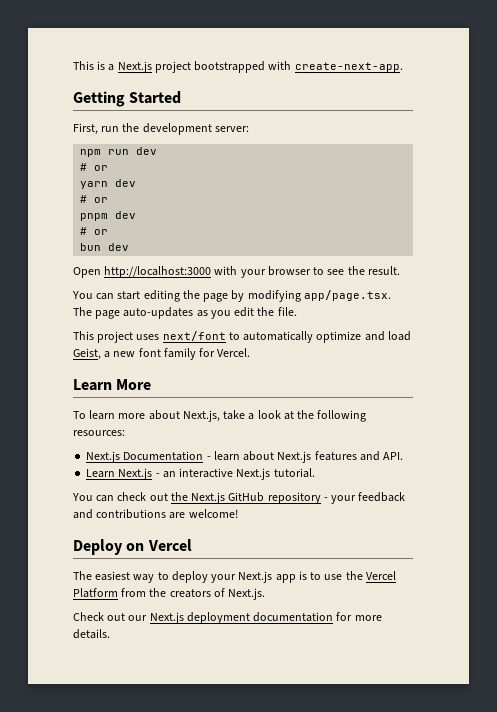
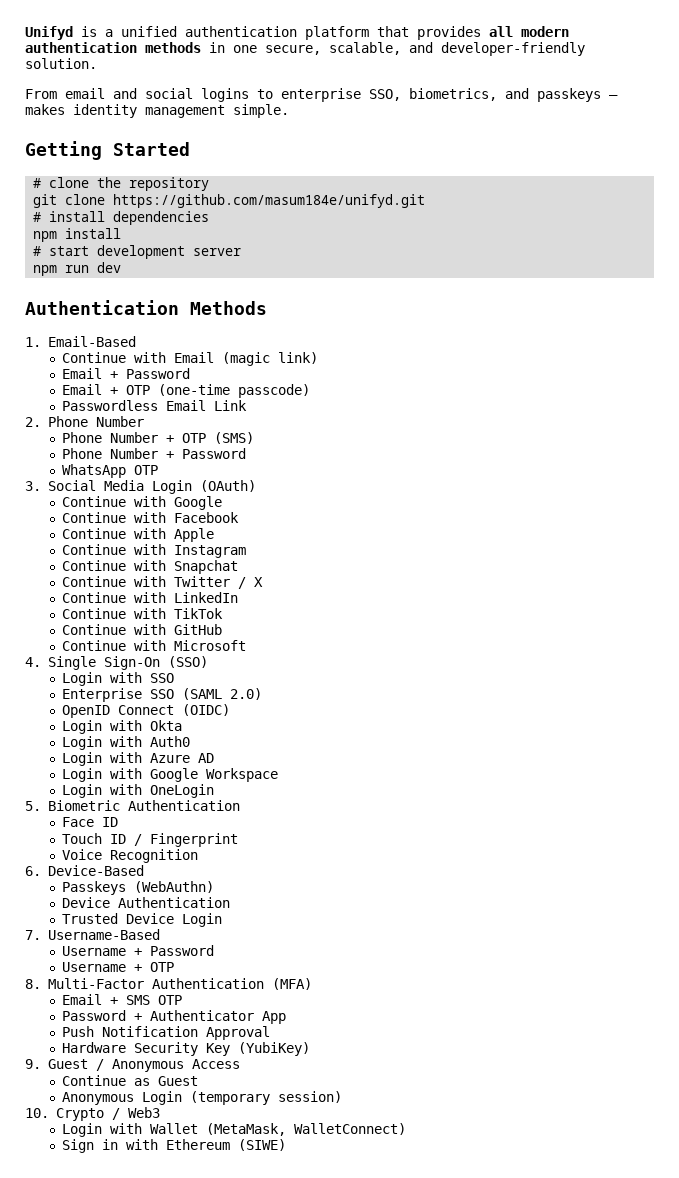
[73,61,94,70] This -> [25,26,73,40] Unifyd
[117,61,403,73] [73,91,182,107] [73,123,249,135] [80,147,158,157] [80,163,109,171] [80,179,137,189] [80,195,109,203] [80,211,137,221] [80,227,109,235] [80,243,130,251] [73,266,400,278] [72,290,391,302] [73,307,297,319] [73,331,411,343] [73,348,251,360] [73,379,152,391] [73,410,367,422] [73,430,125,436] [86,451,404,463] [86,468,315,480] [72,492,406,504] [73,509,238,519] [73,539,192,555] [73,571,396,583] [73,588,266,600] [73,612,382,624] [73,629,110,639] Next.js project bootstrapped with create-next-app. // Getting Started // First, run the development server: // npm run dev // # or // yarn dev // # or // pnpm dev // # or // bun dev // Open http://localhost:3000 with your browser to see the result. // You can start editing the page by modifying app/page.tsx. The page auto-updates as you edit the file. // This project uses next/font to automatically optimize and load Geist, a new font family for Vercel. // Learn More // To learn more about Next.js, take a look at the following resources: // Next.js Documentation - learn about Next.js features and API. // Learn Next.js - an interactive Next.js tutorial. // You can check out the Next.js GitHub repository - your feedback and contributions are welcome! // Deploy on Vercel // The easiest way to deploy your Next.js app is to use the Vercel Platform from the creators of Next.js. // Check out our Next.js deployment documentation for more details. -> [121,26,569,40] [25,42,585,56] [25,58,97,69] [25,88,618,102] [25,104,289,118] [25,141,190,160] [33,177,210,191] [33,194,426,208] [33,211,210,225] [33,228,122,242] [33,245,242,259] [33,262,122,276] [25,300,267,315] [25,336,136,347] [62,352,319,366] [62,368,191,379] [62,384,311,398] [62,400,248,411] [25,416,144,427] [62,432,255,444] [62,448,247,459] [62,464,159,478] [25,480,256,494] [62,496,223,510] [62,512,240,523] [62,528,215,542] [62,544,247,558] [62,560,239,574] [62,576,264,589] [62,592,239,603] [62,608,224,619] [62,624,223,635] [62,640,247,651] [25,656,208,670] [62,672,175,686] [62,688,263,702] [62,704,231,718] [62,720,183,734] [62,736,191,750] [62,752,215,766] [62,768,279,782] [62,784,215,798] [25,800,240,811] [62,817,119,827] [62,833,239,847] [62,849,199,863] [25,865,144,876] [62,881,215,895] [62,897,231,908] [62,913,223,927] [25,929,160,940] [62,945,215,956] [62,962,175,972] [25,978,312,990] [62,994,183,1005] [62,1010,287,1024] [62,1026,271,1040] [62,1042,311,1056] [25,1059,240,1072] [62,1075,199,1086] [62,1091,343,1105] [25,1107,160,1121] [62,1123,407,1137] [62,1139,287,1153] unified authentication platform that provides all modern authentication methods in one secure, scalable, and developer-friendly solution. // From email and social logins to enterprise SSO, biometrics, and passkeys — makes identity management simple. // Getting Started // # clone the repository // git clone https://github.com/masum184e/unifyd.git // # install dependencies // npm install // # start development server // npm run dev // Authentication Methods // 1. Email-Based // Continue with Email (magic link) // Email + Password // Email + OTP (one-time passcode) // Passwordless Email Link // 2. Phone Number // Phone Number + OTP (SMS) // Phone Number + Password // WhatsApp OTP // 3. Social Media Login (OAuth) // Continue with Google // Continue with Facebook // Continue with Apple // Continue with Instagram // Continue with Snapchat // Continue with Twitter / X // Continue with LinkedIn // Continue with TikTok // Continue with GitHub // Continue with Microsoft // 4. Single Sign-On (SSO) // Login with SSO // Enterprise SSO (SAML 2.0) // OpenID Connect (OIDC) // Login with Okta // Login with Auth0 // Login with Azure AD // Login with Google Workspace // Login with OneLogin // 5. Biometric Authentication // Face ID // Touch ID / Fingerprint // Voice Recognition // 6. Device-Based // Passkeys (WebAuthn) // Device Authentication // Trusted Device Login // 7. Username-Based // Username + Password // Username + OTP // 8. Multi-Factor Authentication (MFA) // Email + SMS OTP // Password + Authenticator App // Push Notification Approval // Hardware Security Key (YubiKey) // 9. Guest / Anonymous Access // Continue as Guest // Anonymous Login (temporary session) // 10. Crypto / Web3 // Login with Wallet (MetaMask, WalletConnect) // Sign in with Ethereum (SIWE)

